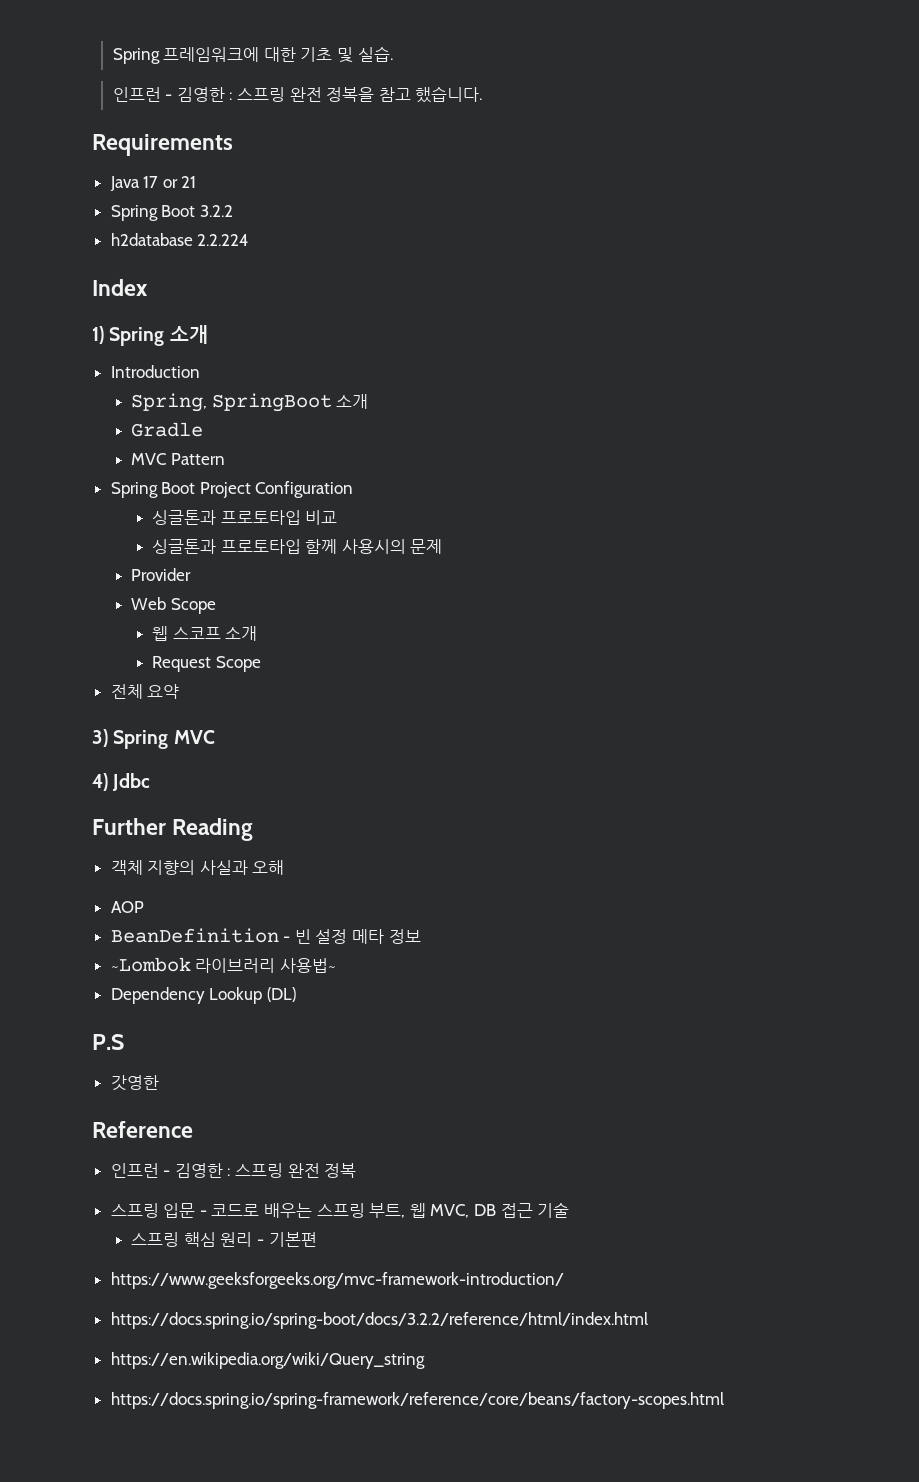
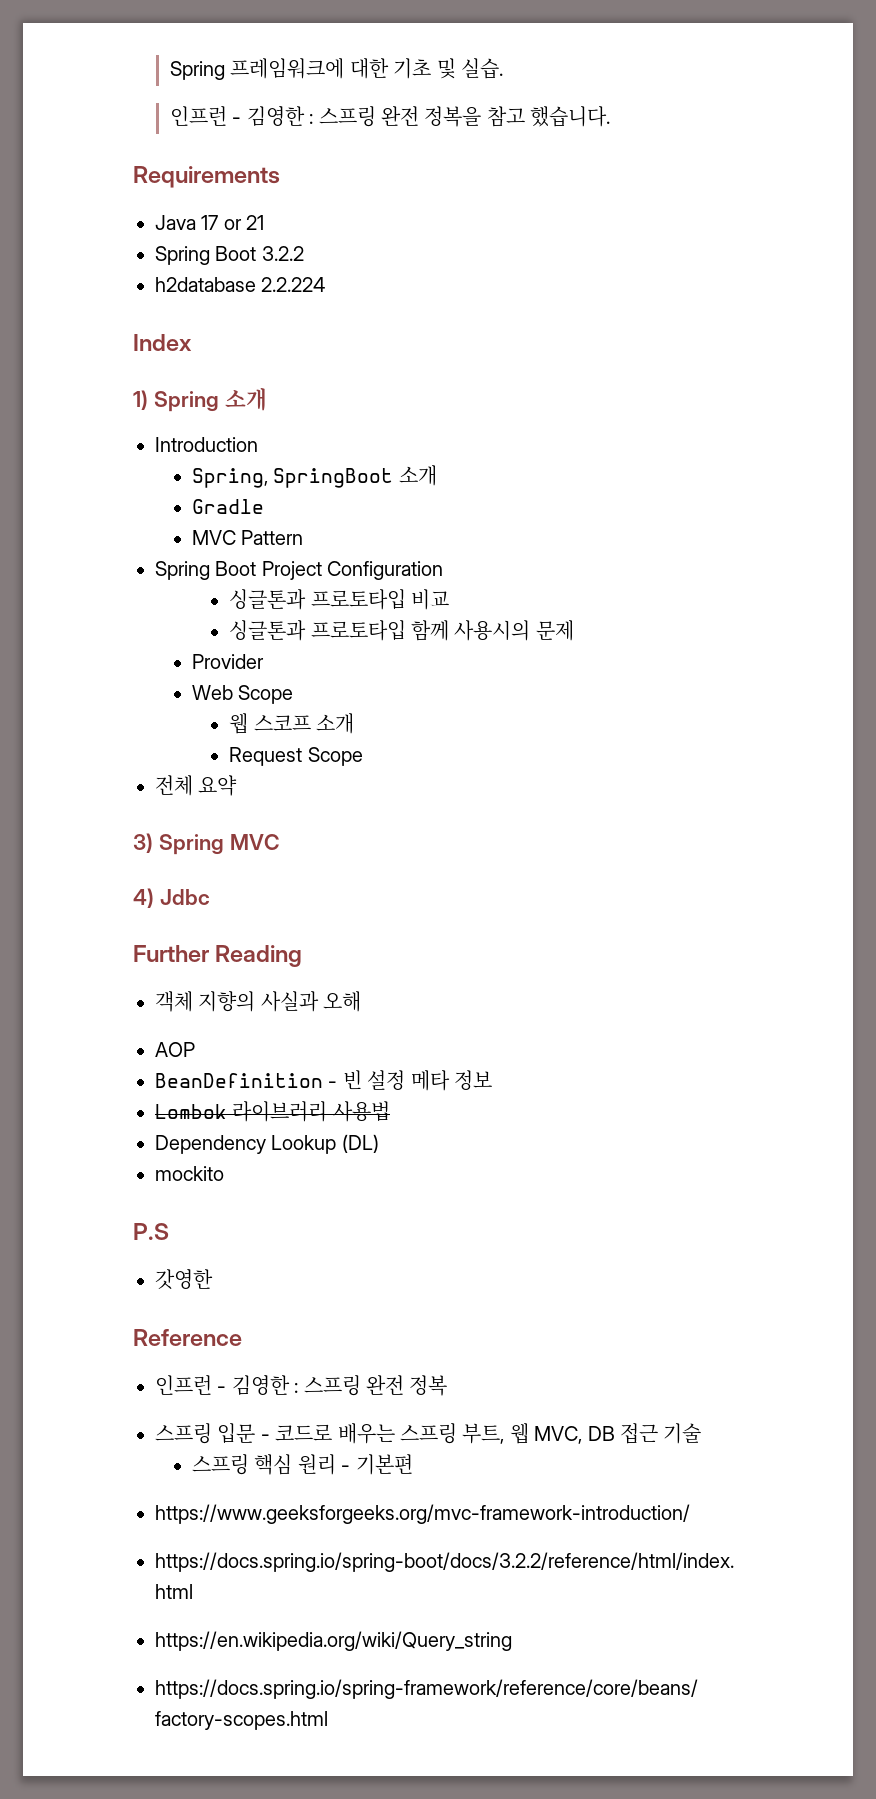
[110,957,336,973] ~Lombok 라이브러리 사용법~ -> [155,1101,390,1122] Lombok 라이브러리 사용법
(296, 994) none -> [155,1166,224,1181] // mockito

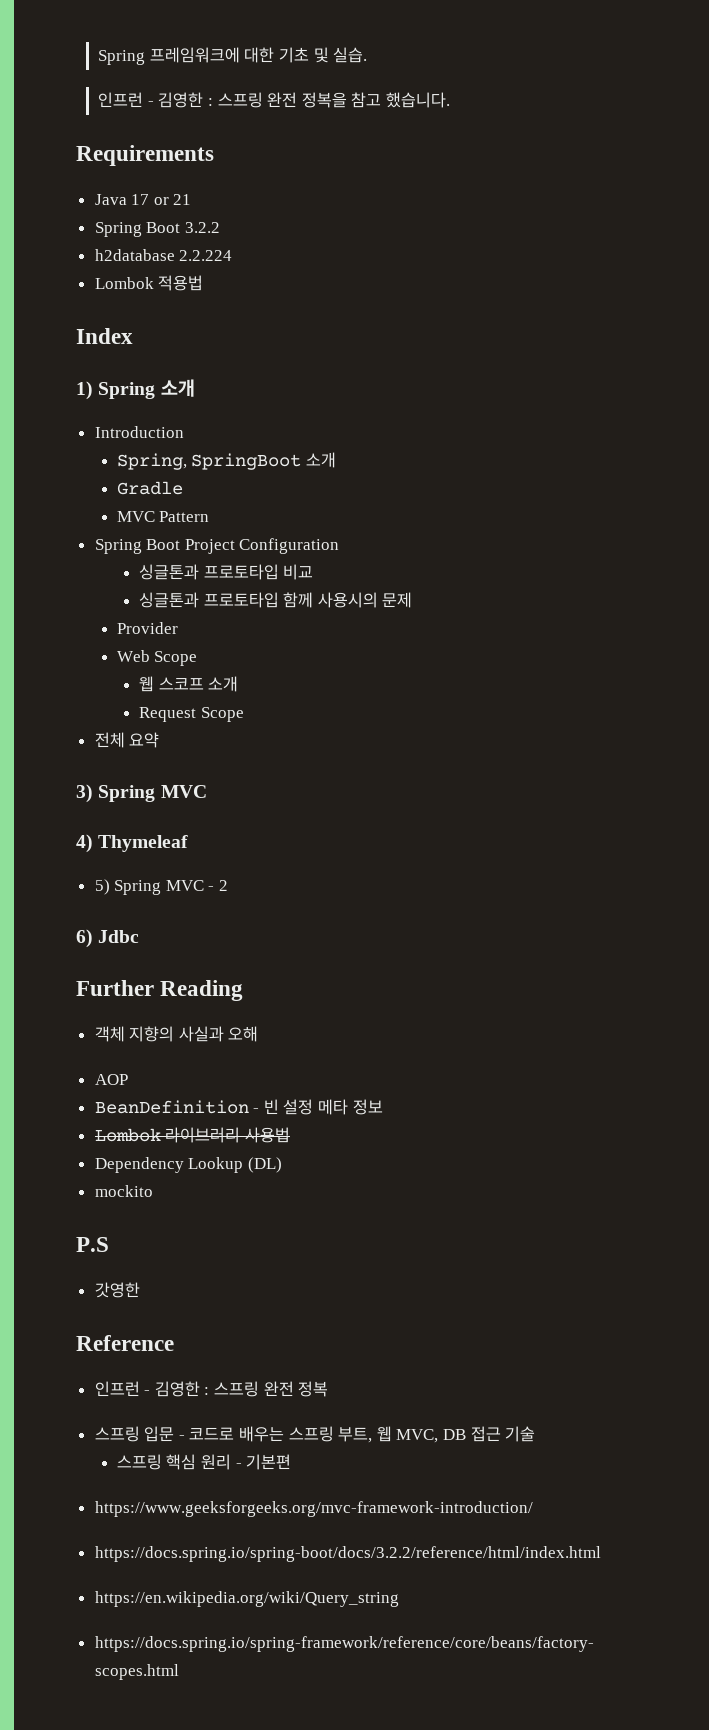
(326, 284) none -> [94,275,204,291] // Lombok 적용법
(154, 898) none -> [98,835,189,852] [94,879,229,895] [76,929,93,948] Thymeleaf // 5) Spring MVC - 2 // 6)

